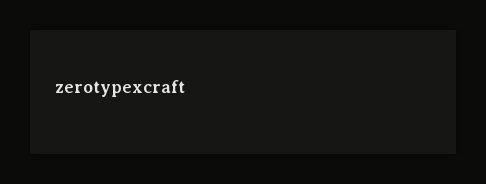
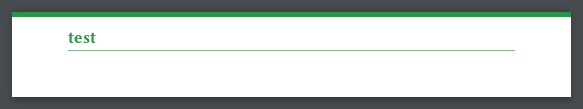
[55,80,185,97] zerotypexcraft -> [68,32,96,43] test

